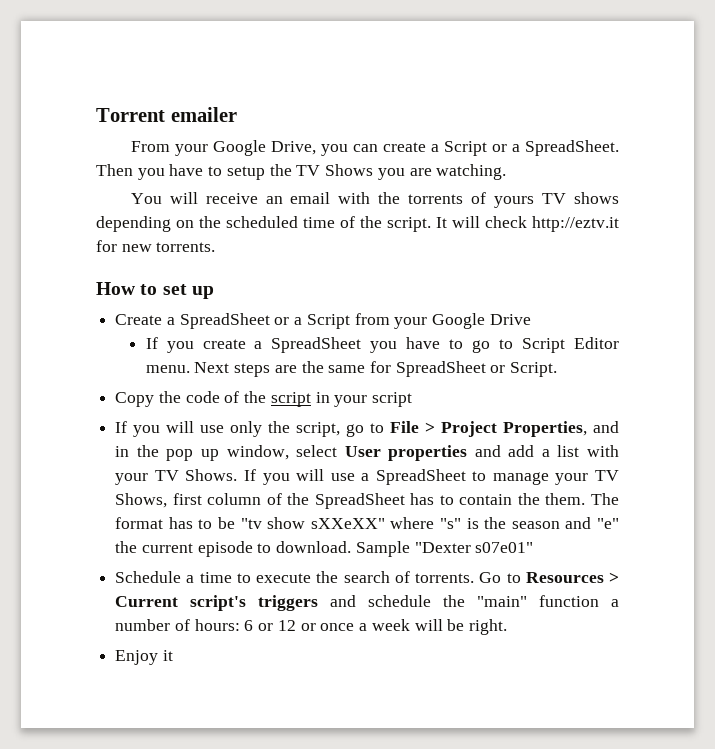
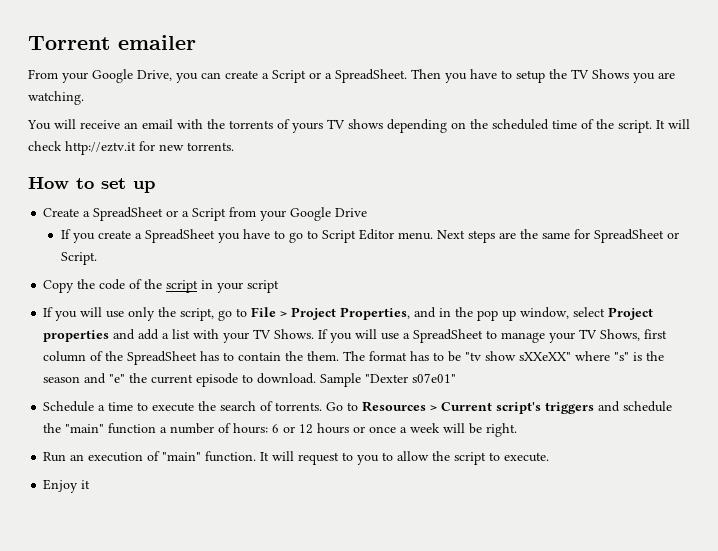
[344,446,381,457] User -> [608,307,654,320] Project
(296, 625) none -> [317,423,350,434] hours
(507, 627) none -> [43,451,550,465] // Run an execution of "main" function. It will request to you to allow the script to execute.

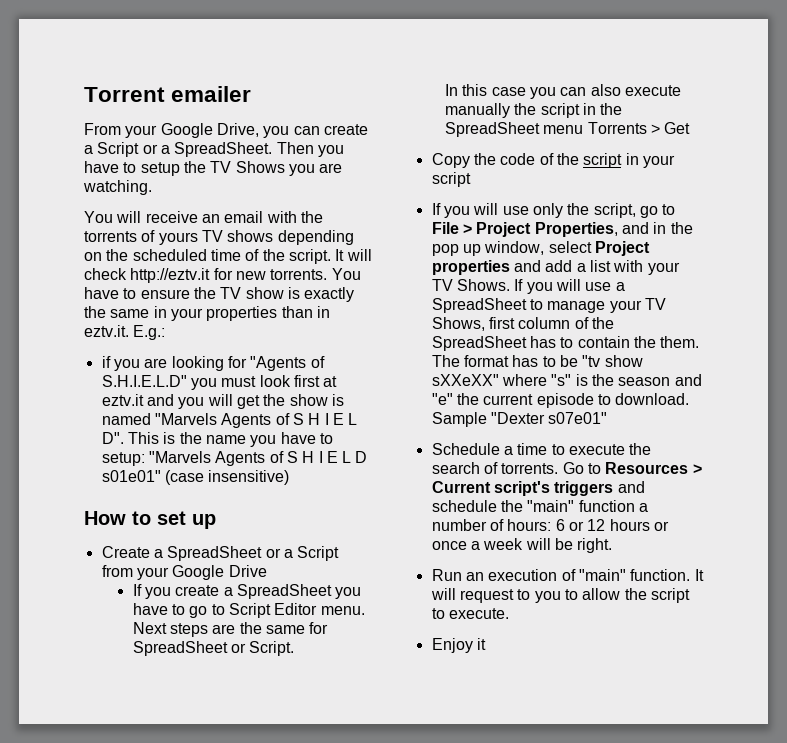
(234, 146) none -> [331,268,361,280] [84,287,355,302] [84,306,330,321] [84,325,166,340] [101,356,325,371] [101,375,338,390] [101,394,344,409] [101,413,358,428] [101,432,333,447] [101,451,368,466] [101,470,290,485] You have to ensure the TV show is exactly the same in your properties than in eztv.it. E.g.: // if you are looking for "Agents of S.H.I.E.L.D" you must look first at eztv.it and you will get the show is named "Marvels Agents of S H I E L D". This is the name you have to setup: "Marvels Agents of S H I E L D s01e01" (case insensitive)
(97, 258) none -> [445,84,682,99] [445,103,623,118] [445,122,691,137] // In this case you can also execute manually the script in the SpreadSheet menu Torrents > Get

